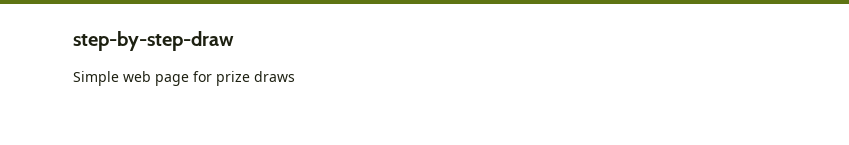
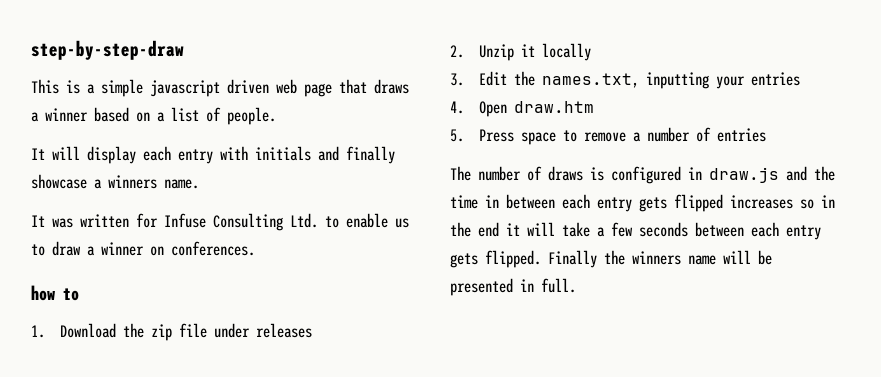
[73,71,295,86] Simple web page for prize draws -> [31,79,409,97] [31,107,276,125] [31,146,395,164] [31,174,199,189] [31,213,409,231] [31,241,255,256] [31,285,79,301] [31,323,312,341] [450,43,591,61] [450,71,800,89] [450,101,594,117] [450,127,766,145] [450,166,835,184] [450,194,835,212] [450,222,821,240] [450,250,772,268] [450,278,576,296] This is a simple javascript driven web page that draws a winner based on a list of people. // It will display each entry with initials and finally showcase a winners name. // It was written for Infuse Consulting Ltd. to enable us to draw a winner on conferences. // how to // 1. Download the zip file under releases // 2. Unzip it locally // 3. Edit the names.txt, inputting your entries // 4. Open draw.htm // 5. Press space to remove a number of entries // The number of draws is configured in draw.js and the time in between each entry gets flipped increases so in the end it will take a few seconds between each entry gets flipped. Finally the winners name will be presented in full.

